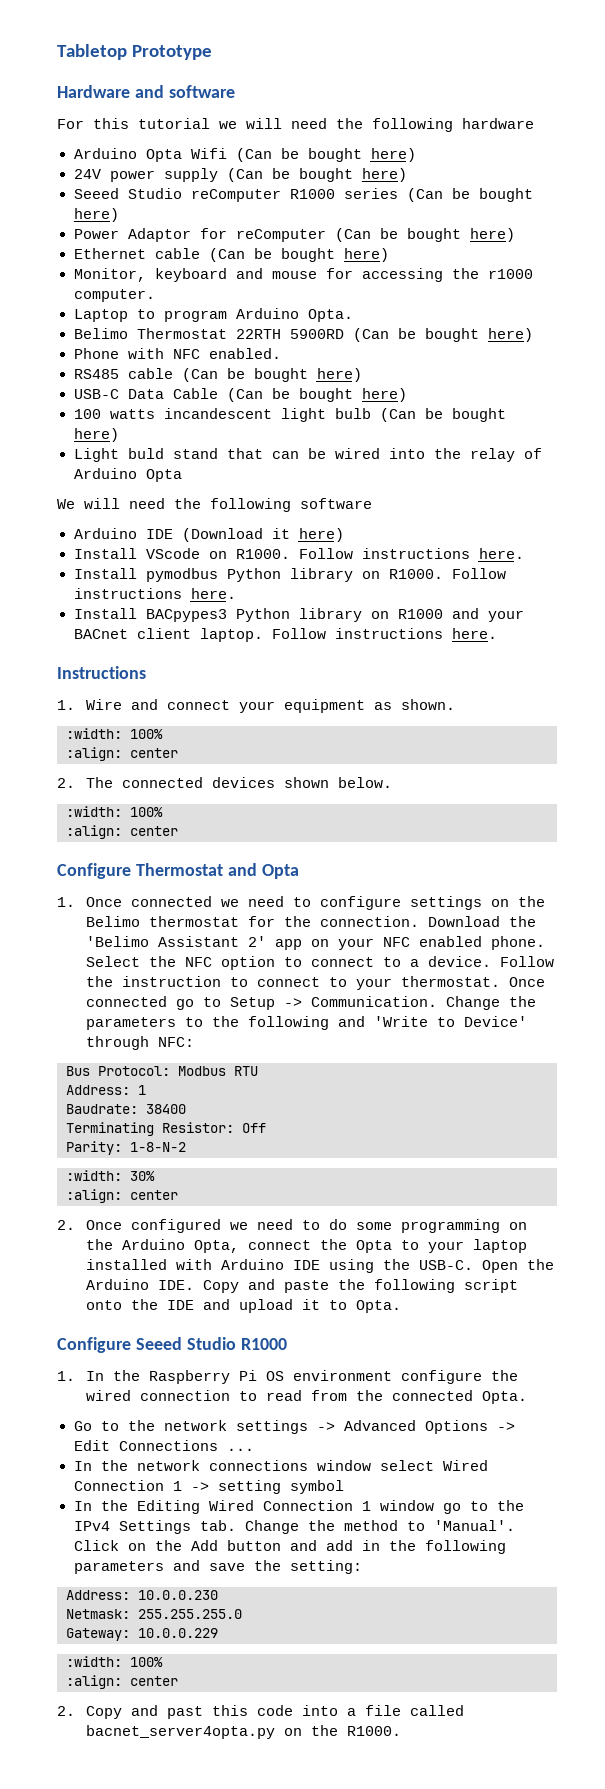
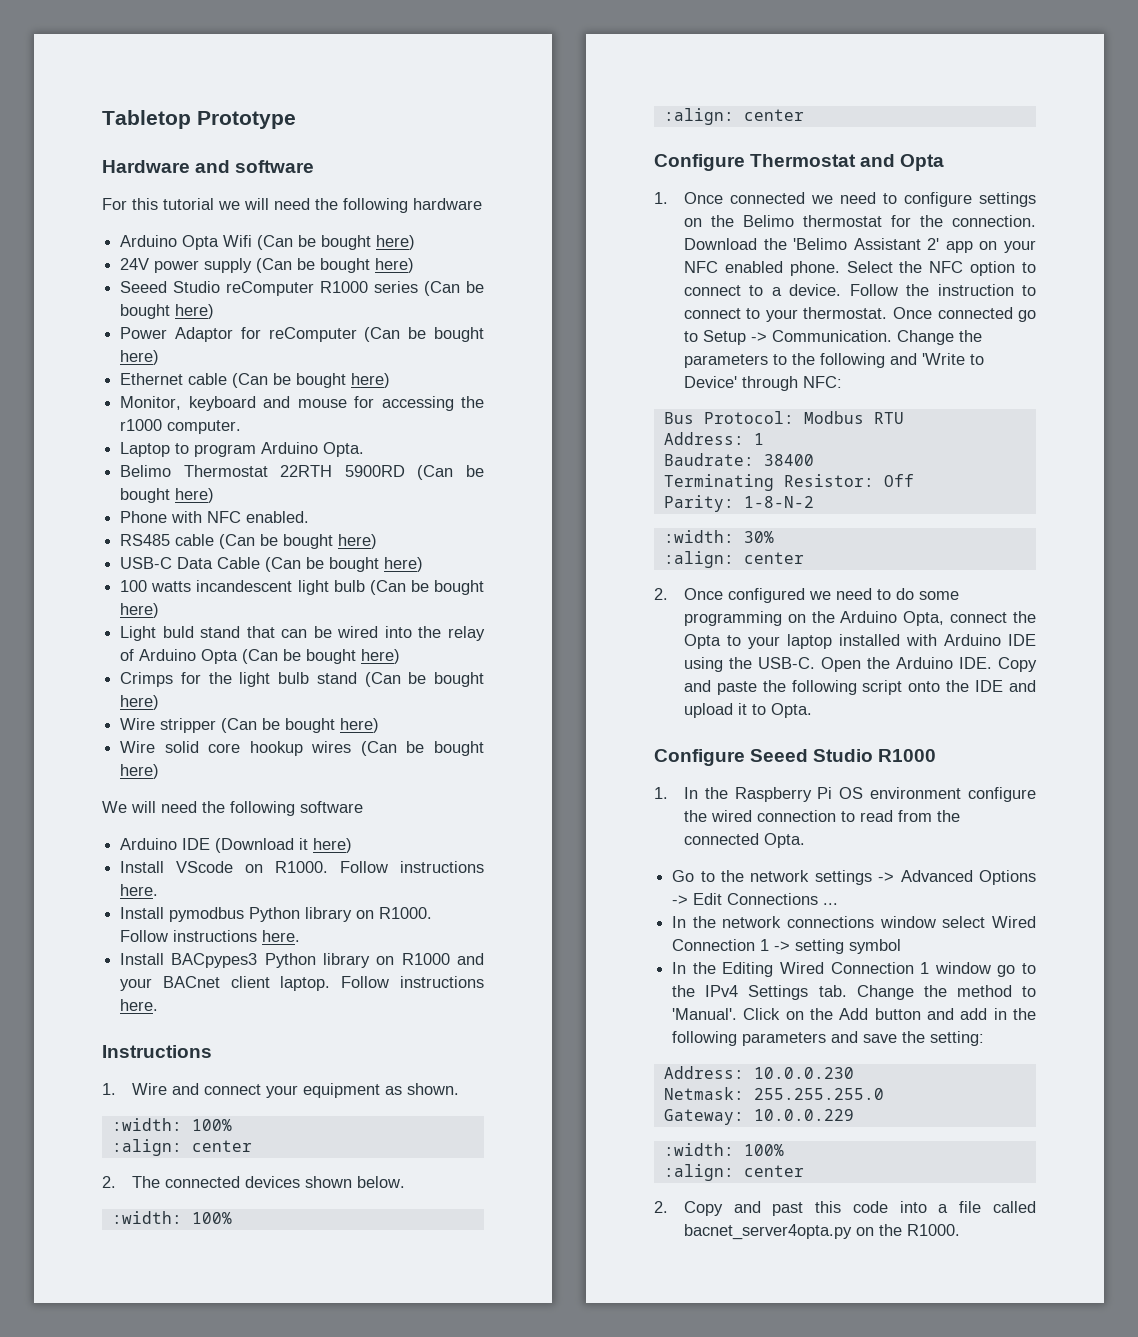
(182, 475) none -> [242,649,401,664] [120,672,484,687] [120,695,160,710] [120,718,380,733] [120,741,485,756] [120,764,160,779] (Can be bought here) // Crimps for the light bulb stand (Can be bought here) // Wire stripper (Can be bought here) // Wire solid core hookup wires (Can be bought here)

